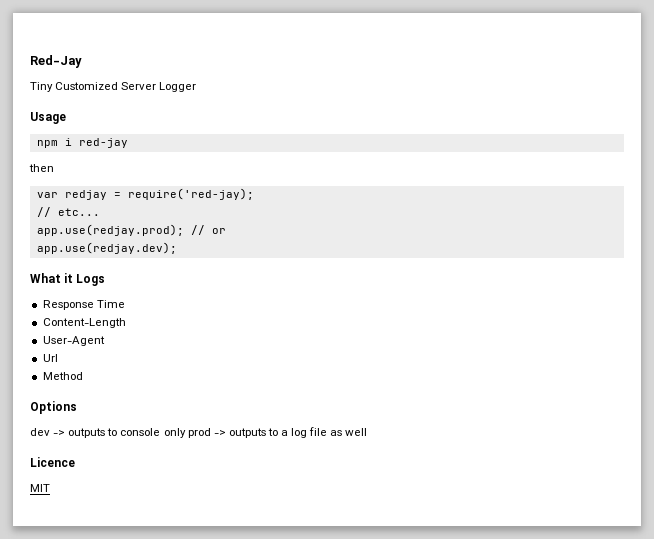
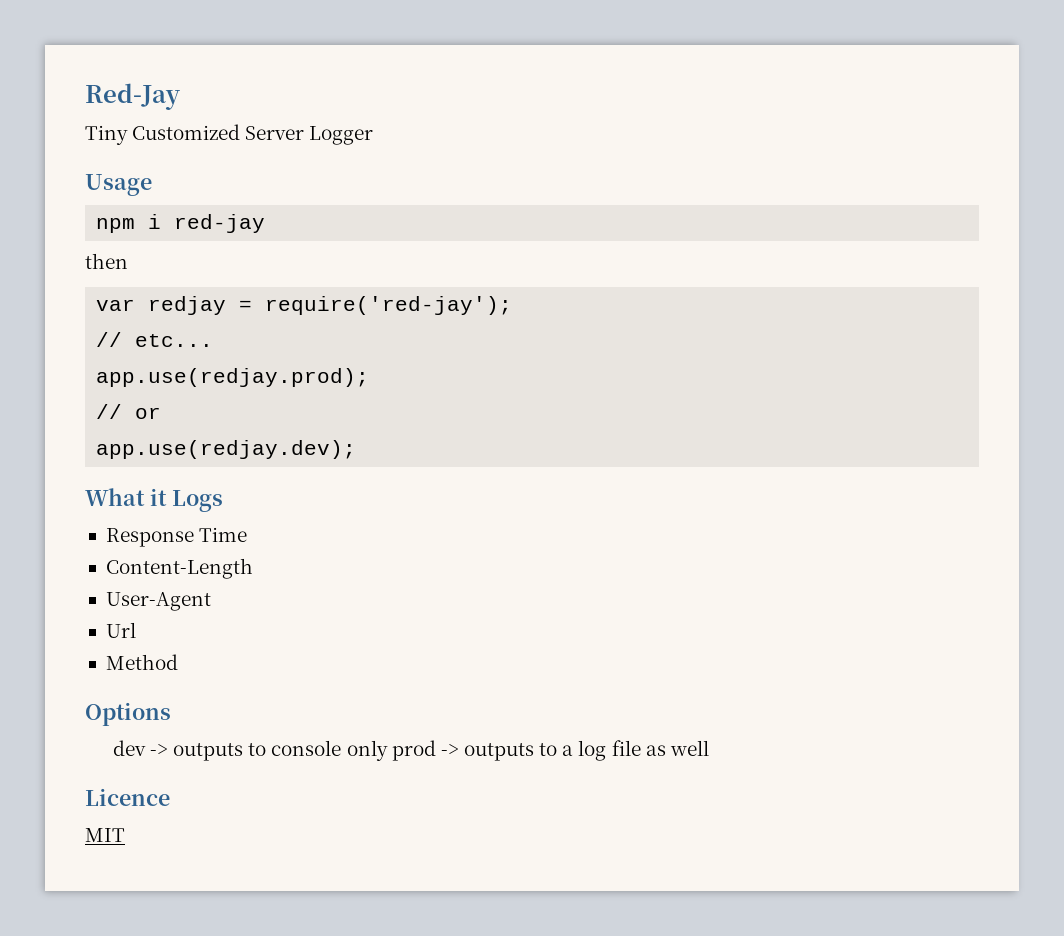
[127,188,254,200] require('red-jay); -> [265,296,513,315] require('red-jay');
(184, 230) none -> (370, 377) //

